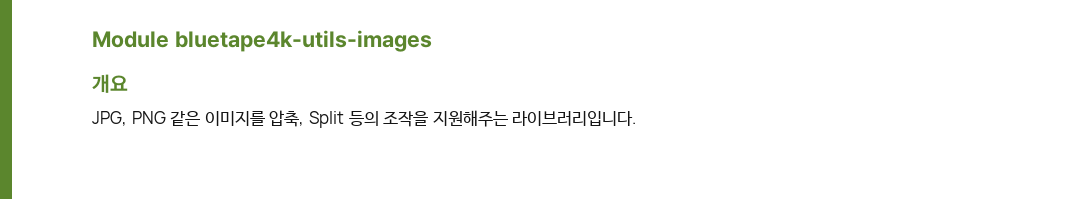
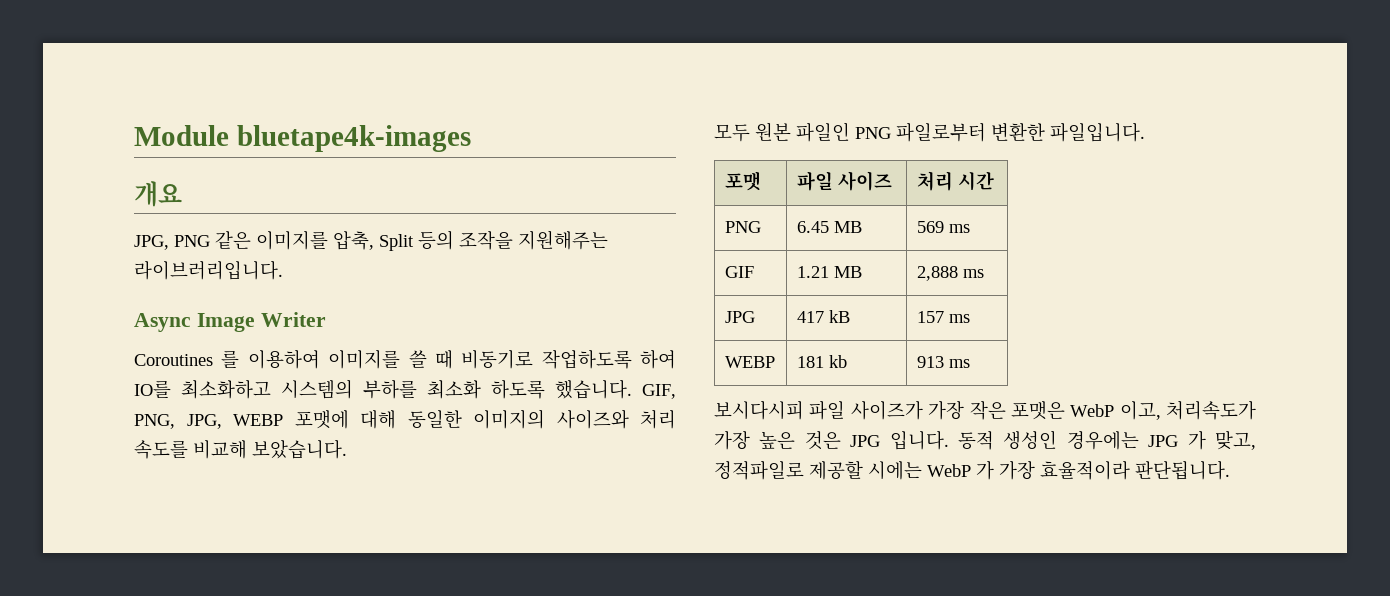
[174,30,432,52] bluetape4k-utils-images -> [236,125,471,152] bluetape4k-images
(637, 118) none -> [134,312,326,332] [134,349,676,369] [134,379,676,399] [134,409,676,429] [134,439,347,459] [714,122,1145,142] [724,171,761,191] [796,171,892,191] [916,171,994,191] [724,221,761,233] [796,221,862,233] [916,221,970,233] [724,266,754,278] [796,266,862,278] [916,266,984,281] [724,311,755,323] [796,310,850,323] [916,311,970,323] [724,356,775,368] [796,355,847,368] [916,356,970,368] [714,400,1256,420] [714,430,1256,450] [714,460,1230,480] // Async Image Writer // Coroutines 를 이용하여 이미지를 쓸 때 비동기로 작업하도록 하여 IO를 최소화하고 시스템의 부하를 최소화 하도록 했습니다. GIF, PNG, JPG, WEBP 포맷에 대해 동일한 이미지의 사이즈와 처리 속도를 비교해 보았습니다. // 모두 원본 파일인 PNG 파일로부터 변환한 파일입니다. // 포맷 | 파일 사이즈 | 처리 시간 // PNG | 6.45 MB | 569 ms // GIF | 1.21 MB | 2,888 ms // JPG | 417 kB | 157 ms // WEBP | 181 kb | 913 ms // 보시다시피 파일 사이즈가 가장 작은 포맷은 WebP 이고, 처리속도가 가장 높은 것은 JPG 입니다. 동적 생성인 경우에는 JPG 가 맞고, 정적파일로 제공할 시에는 WebP 가 가장 효율적이라 판단됩니다.

